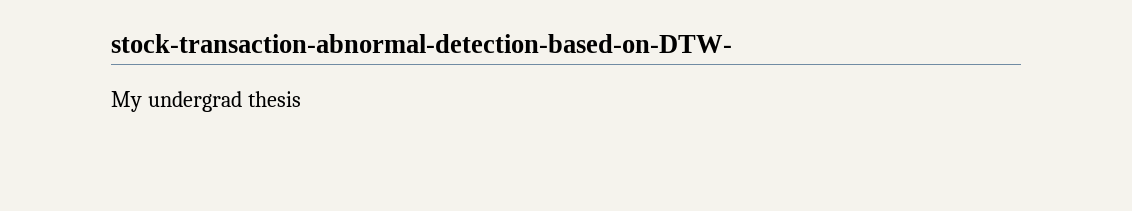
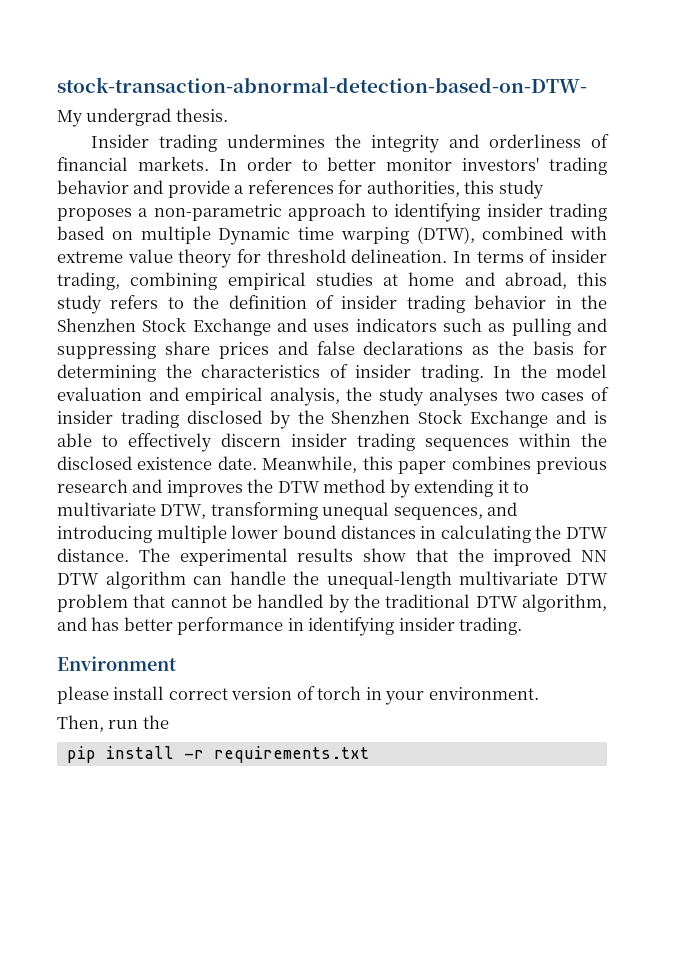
[247,91,301,107] thesis -> [175,108,228,122] [90,134,610,153] [57,157,607,175] [57,180,544,199] [57,203,607,222] [57,226,607,245] [57,249,607,268] [57,272,607,290] [57,295,607,314] [57,318,607,336] [57,341,608,359] [57,364,607,382] [57,387,609,406] [57,410,608,429] [57,433,607,452] [57,456,608,474] [57,479,530,498] [57,502,518,520] [57,525,608,543] [57,548,607,566] [57,571,608,589] [57,594,607,613] [57,617,523,636] [57,656,176,671] [57,686,539,705] [57,715,169,732] [66,746,369,763] thesis. // Insider trading undermines the integrity and orderliness of financial markets. In order to better monitor investors' trading behavior and provide a references for authorities, this study proposes a non-parametric approach to identifying insider trading based on multiple Dynamic time warping (DTW), combined with extreme value theory for threshold delineation. In terms of insider trading, combining empirical studies at home and abroad, this study refers to the definition of insider trading behavior in the Shenzhen Stock Exchange and uses indicators such as pulling and suppressing share prices and false declarations as the basis for determining the characteristics of insider trading. In the model evaluation and empirical analysis, the study analyses two cases of insider trading disclosed by the Shenzhen Stock Exchange and is able to effectively discern insider trading sequences within the disclosed existence date. Meanwhile, this paper combines previous research and improves the DTW method by extending it to multivariate DTW, transforming unequal sequences, and introducing multiple lower bound distances in calculating the DTW distance. The experimental results show that the improved NN DTW algorithm can handle the unequal-length multivariate DTW problem that cannot be handled by the traditional DTW algorithm, and has better performance in identifying insider trading. // Environment // please install correct version of torch in your environment. // Then, run the // pip install -r requirements.txt

